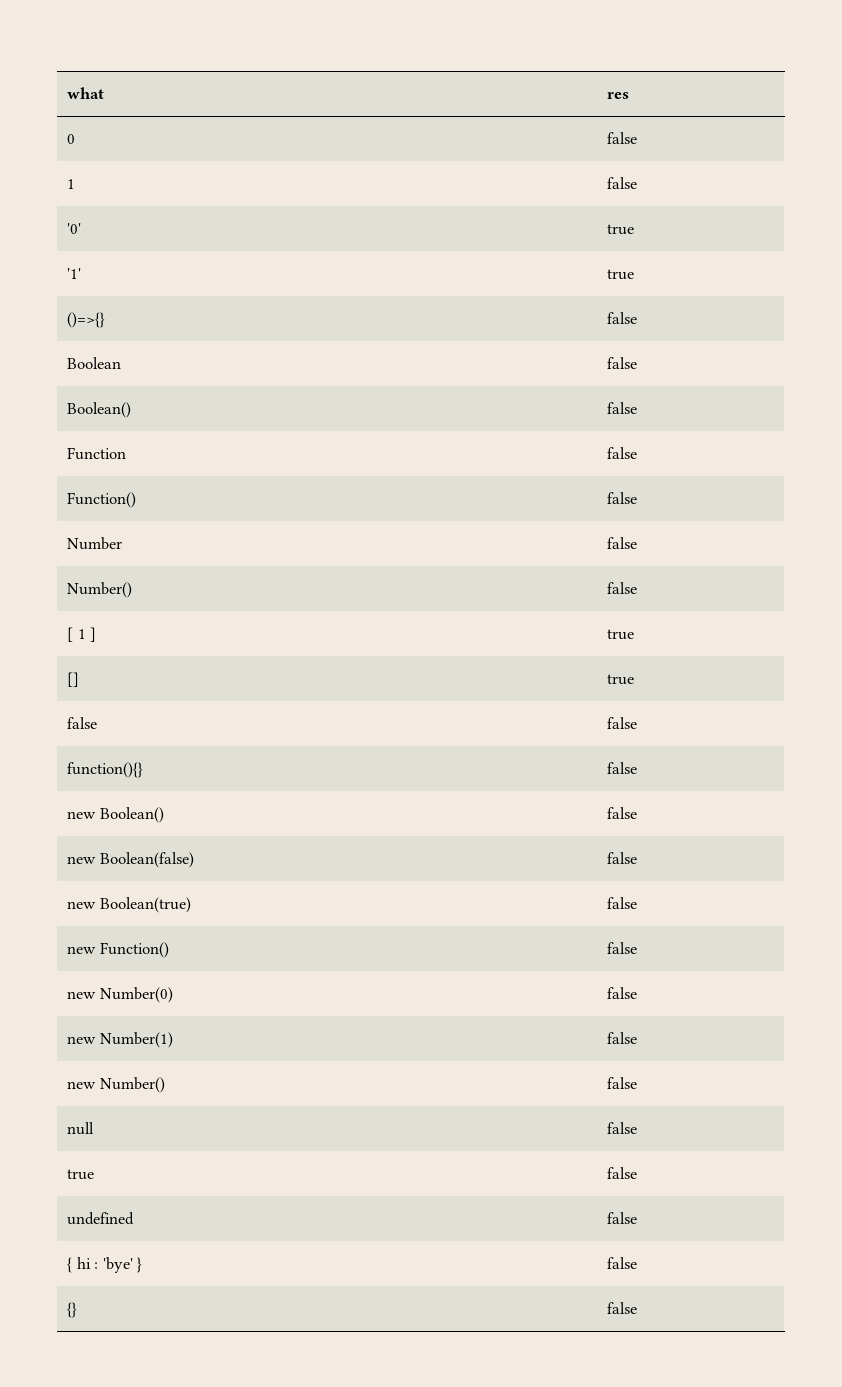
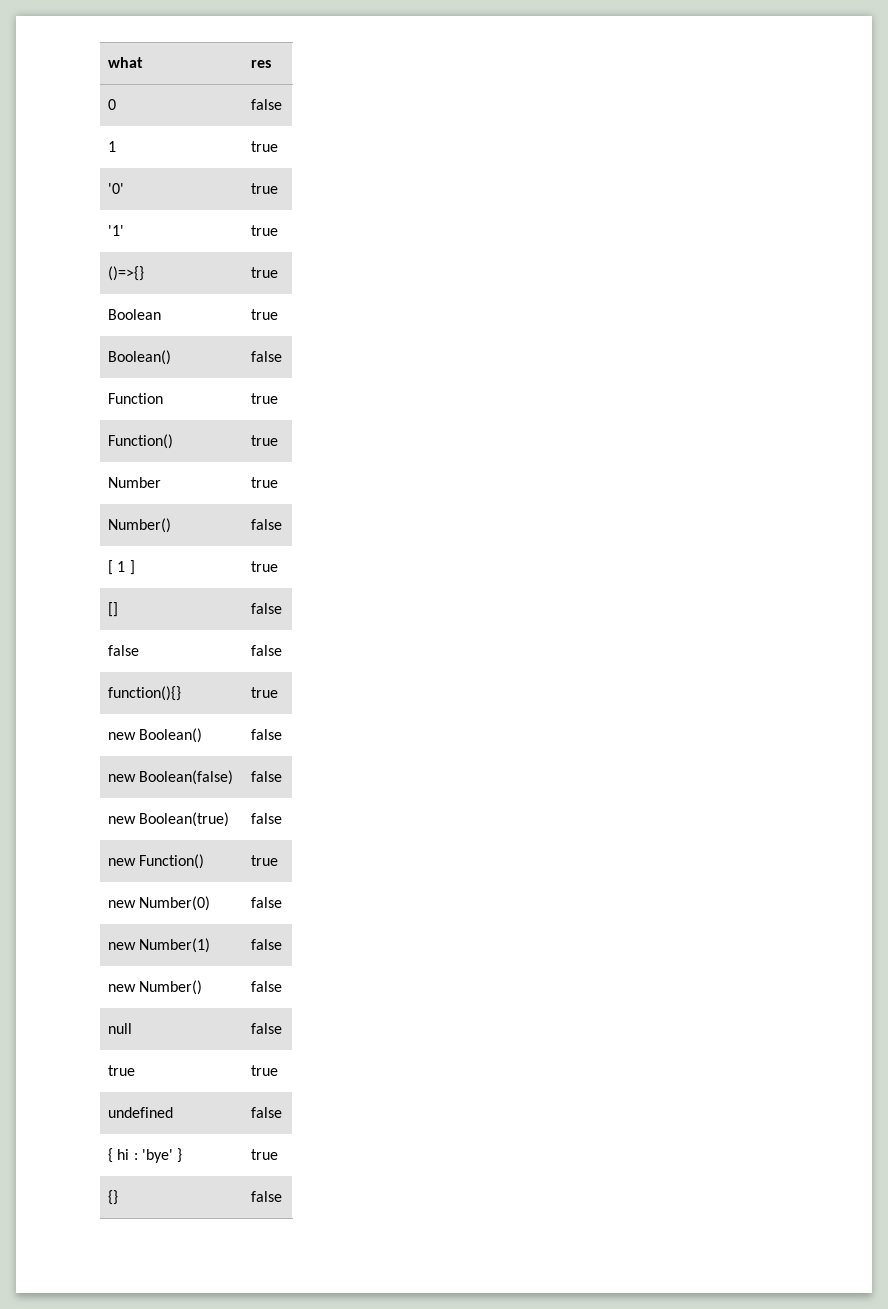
[607,177,638,189] false -> [251,141,279,152] true
[607,312,638,324] false -> [251,267,279,278] true
[607,357,638,369] false -> [251,309,279,320] true
[607,447,638,459] [67,492,137,508] [607,492,638,504] false // Function() | false -> [251,393,279,404] [108,434,174,449] [251,435,279,446] true // Function() | true
[607,537,638,549] false -> [251,477,279,488] true
[607,674,635,685] true -> [251,603,283,614] false
[607,762,638,774] false -> [251,687,279,698] true
[607,942,638,954] false -> [251,855,279,866] true
[607,1167,638,1179] false -> [251,1065,279,1076] true
[607,1257,638,1269] false -> [251,1149,279,1160] true

